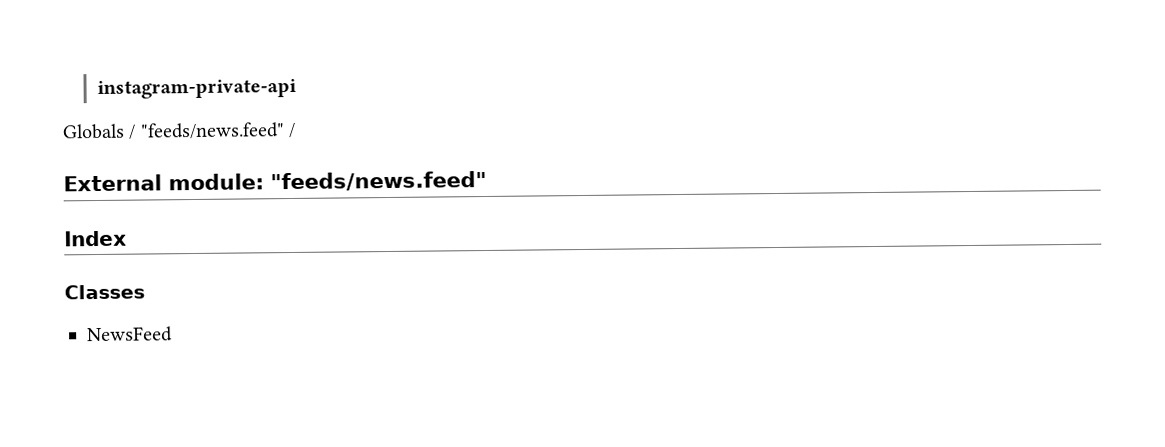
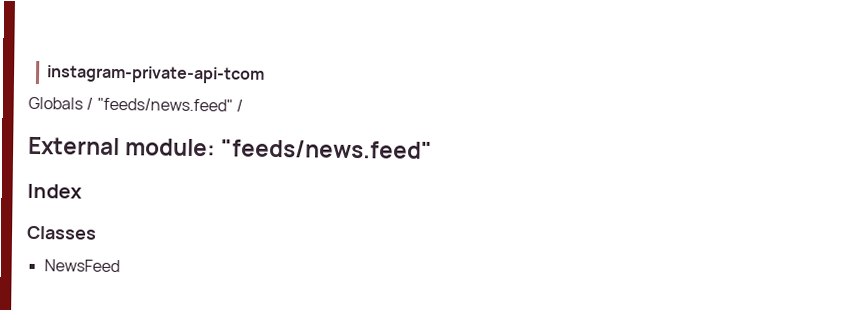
[96,78,297,99] instagram-private-api -> [46,65,266,84] instagram-private-api-tcom

